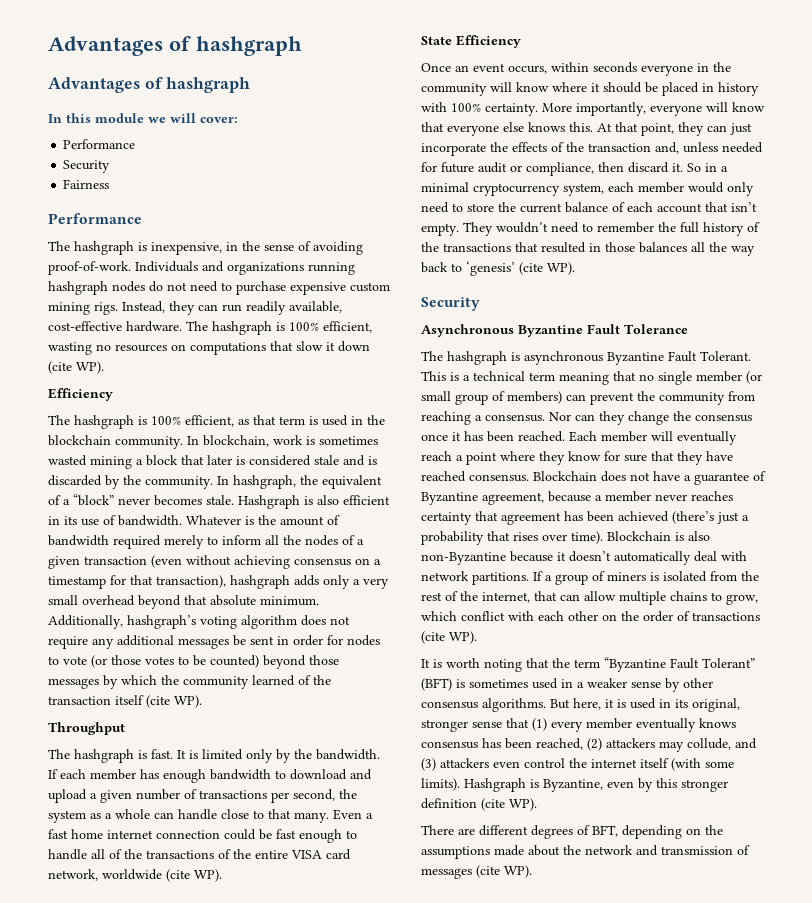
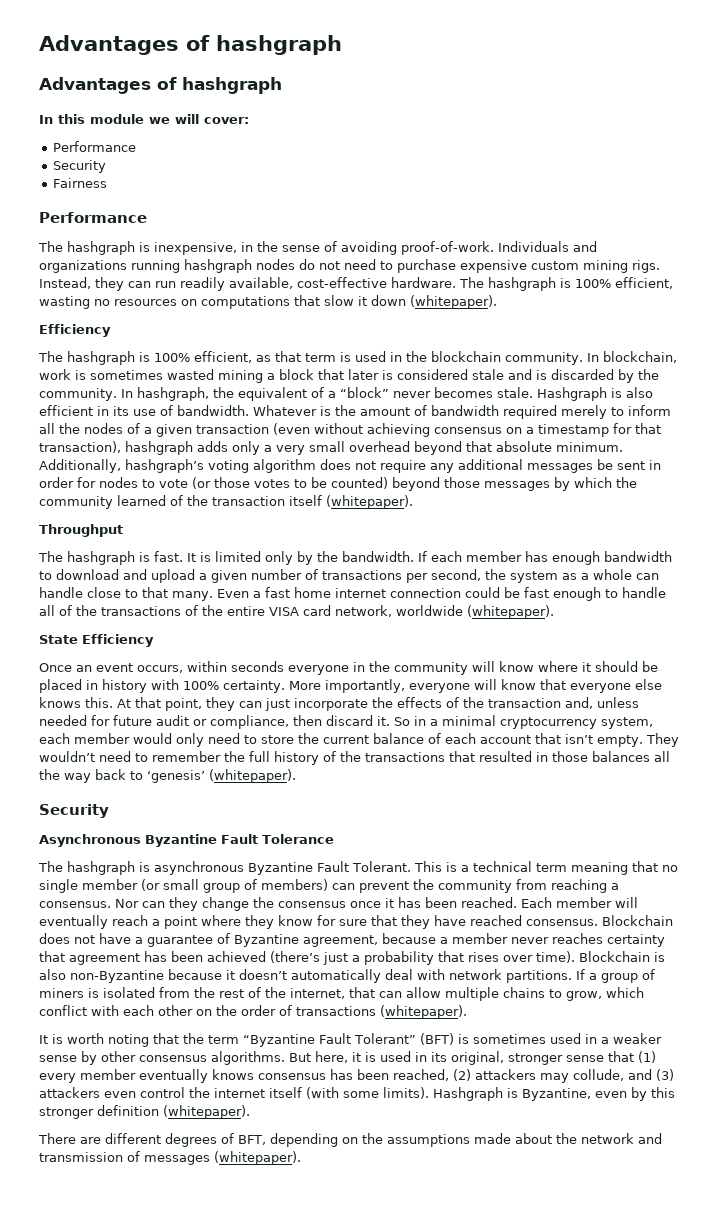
[48,361,104,374] (cite WP). -> [410,295,497,309] (whitepaper).
[146,695,202,708] (cite WP). -> [326,495,413,509] (whitepaper).
[166,869,222,882] (cite WP). -> [467,605,554,619] (whitepaper).
[519,262,575,275] (cite WP). -> [209,769,296,783] (whitepaper).
[421,631,477,644] (cite WP). -> [380,1005,467,1019] (whitepaper).
[481,798,537,811] (cite WP). -> [163,1105,250,1119] (whitepaper).
[476,865,532,878] (cite WP). -> [214,1151,301,1165] (whitepaper).

